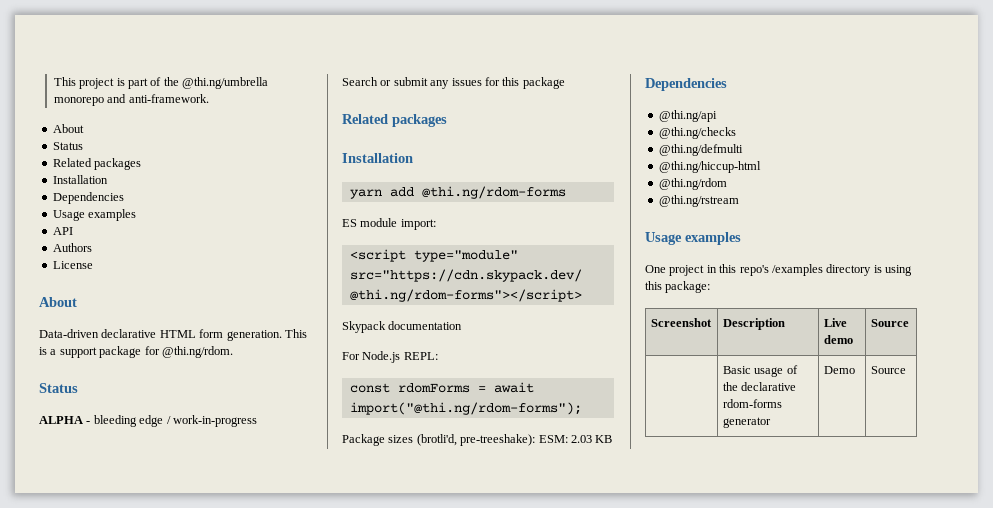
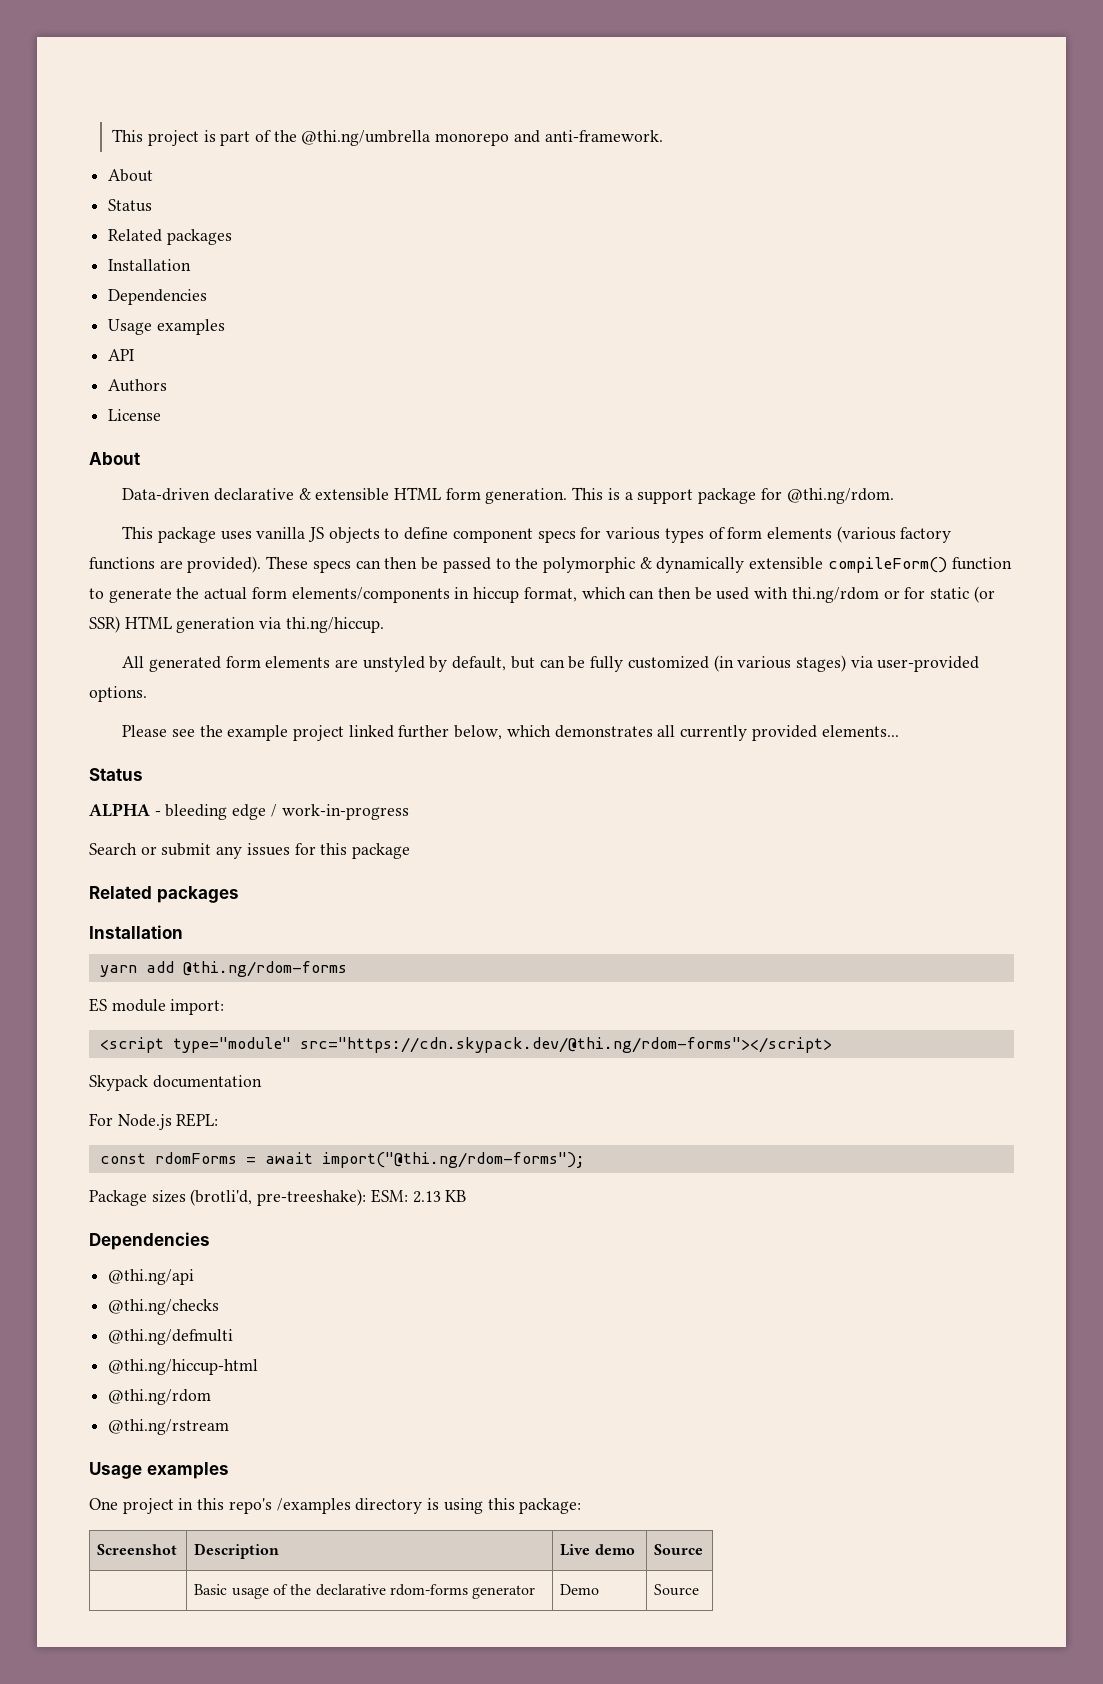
(157, 333) none -> [298,488,390,501] & extensible
(233, 352) none -> [122,526,952,543] [89,556,1012,573] [89,586,995,603] [89,616,384,633] [122,655,980,672] [89,686,147,702] [122,725,899,741] // This package uses vanilla JS objects to define component specs for various types of form elements (various factory functions are provided). These specs can then be passed to the polymorphic & dynamically extensible compileForm() function to generate the actual form elements/components in hiccup format, which can then be used with thi.ng/rdom or for static (or SSR) HTML generation via thi.ng/hiccup. // All generated form elements are unstyled by default, but can be fully customized (in various stages) via user-provided options. // Please see the example project linked further below, which demonstrates all currently provided elements...
[570,435,592,443] 2.03 -> [412,1191,441,1203] 2.13

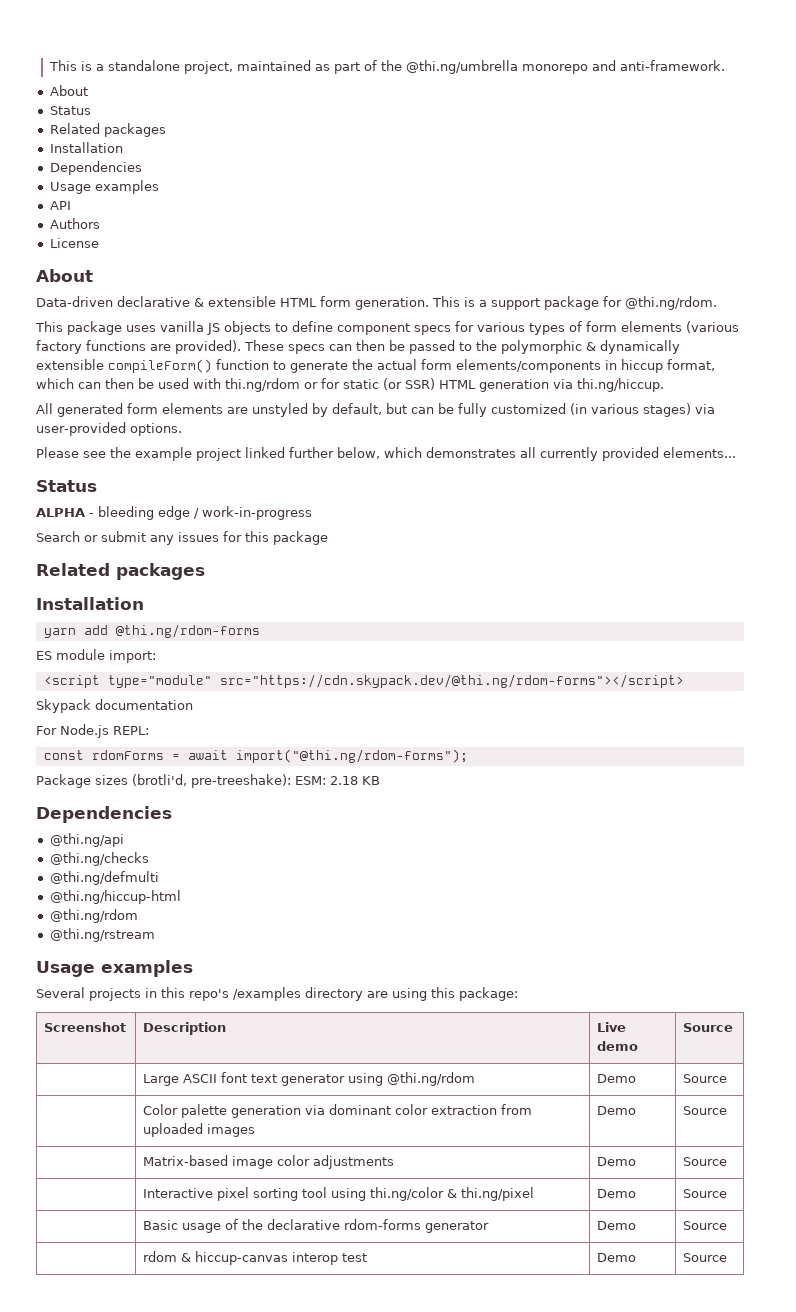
[112,129,216,146] This project is -> [48,60,330,74] This is a standalone project, maintained as
[412,1191,441,1203] 2.13 -> [330,776,358,785] 2.18
[89,1498,174,1514] One project -> [36,987,141,1001] Several projects
[427,1498,440,1510] is -> [367,991,388,998] are
(704, 1549) none -> [143,1072,476,1086] [597,1074,637,1083] [683,1074,728,1083] [143,1104,533,1118] [143,1123,256,1137] [597,1106,637,1115] [683,1106,728,1115] [143,1155,395,1169] [597,1157,637,1166] [683,1157,728,1166] [143,1187,535,1201] [597,1189,637,1198] [683,1189,728,1198] // | Large ASCII font text generator using @thi.ng/rdom | Demo | Source // | Color palette generation via dominant color extraction from uploaded images | Demo | Source // | Matrix-based image color adjustments | Demo | Source // | Interactive pixel sorting tool using thi.ng/color & thi.ng/pixel | Demo | Source
(700, 1590) none -> [143,1251,368,1265] [597,1253,637,1262] [683,1253,728,1262] // | rdom & hiccup-canvas interop test | Demo | Source

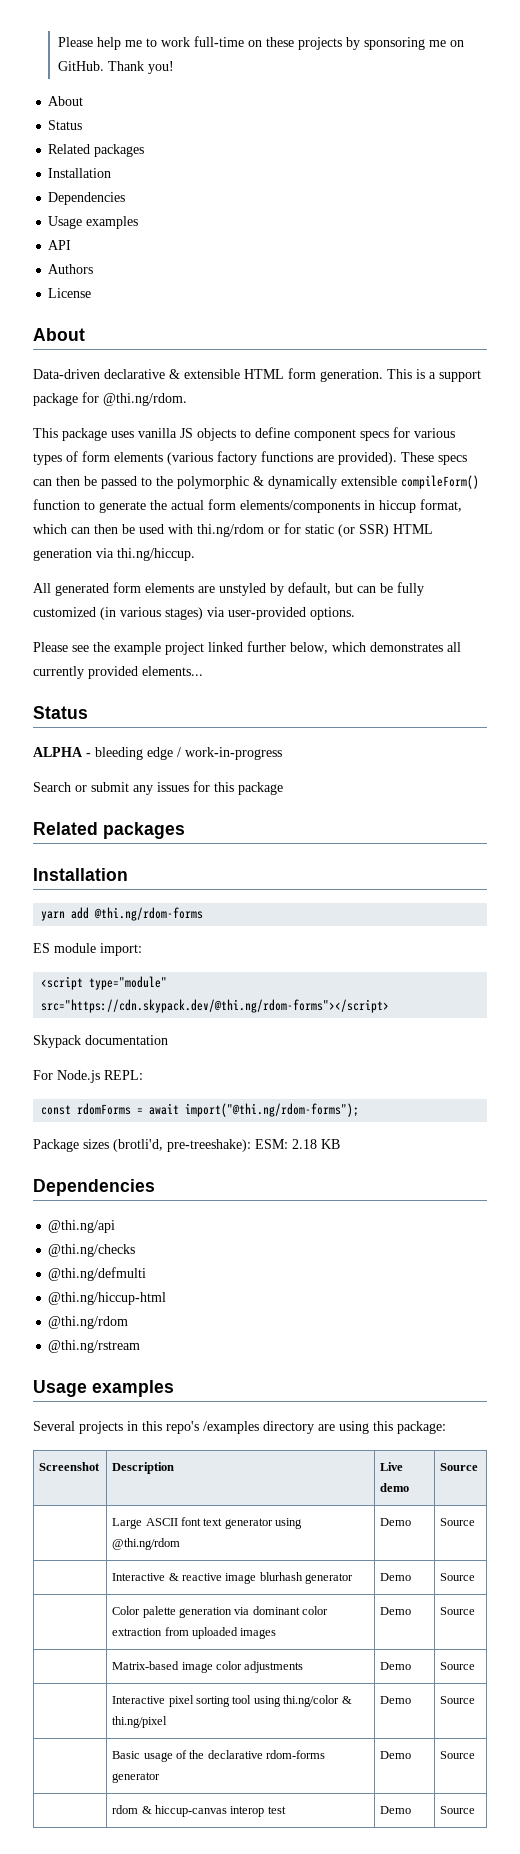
[48,60,725,74] This is a standalone project, maintained as part of the @thi.ng/umbrella monorepo and anti-framework. -> [57,36,464,50] [57,61,174,74] Please help me to work full-time on these projects by sponsoring me on GitHub. Thank you!
(728, 1078) none -> [112,1572,354,1584] [380,1573,412,1581] [440,1573,476,1581] // | Interactive & reactive image blurhash generator | Demo | Source

